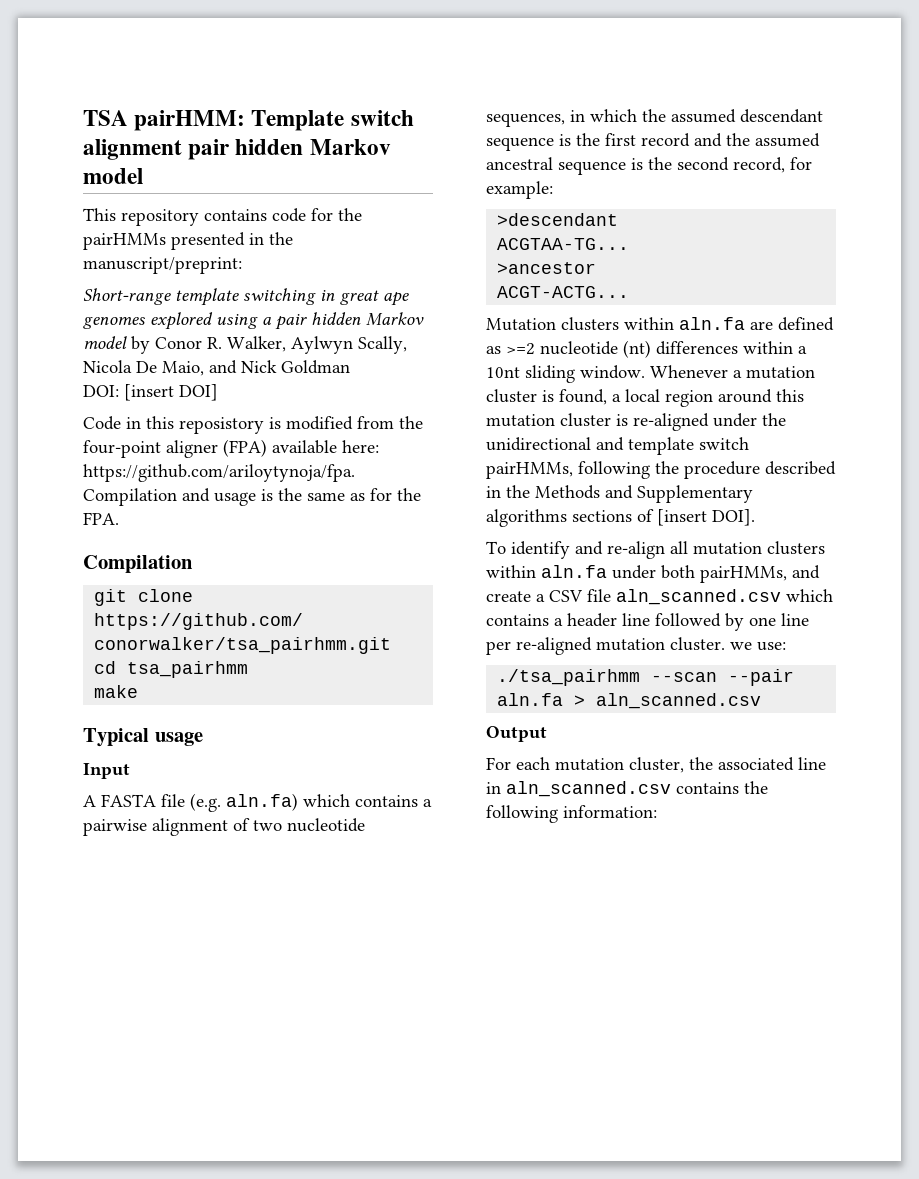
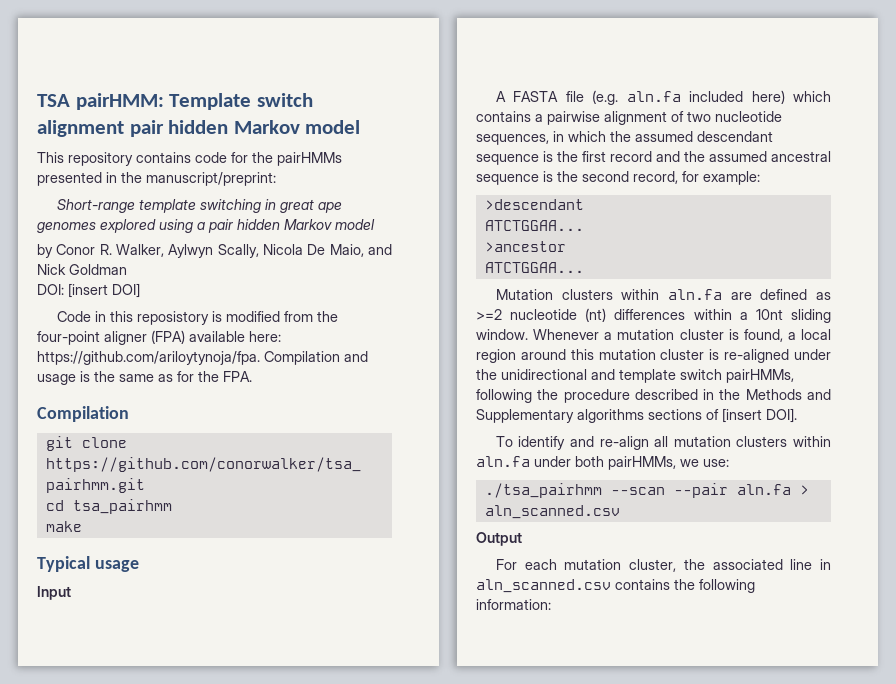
(127, 342) none -> (375, 224) //
[226,793,298,811] aln.fa) -> [626,90,785,104] aln.fa included here)
[497,238,630,250] ACGTAA-TG... -> [484,220,584,231] ATCTGGAA...
[497,286,630,298] ACGT-ACTG... -> [484,262,584,273] ATCTGGAA...
[792,565,820,579] [486,589,833,605] [486,613,809,631] [486,637,725,655] and create a CSV file aln_scanned.csv which contains a header line followed by one line per re-aligned mutation cluster. -> (676, 463) none

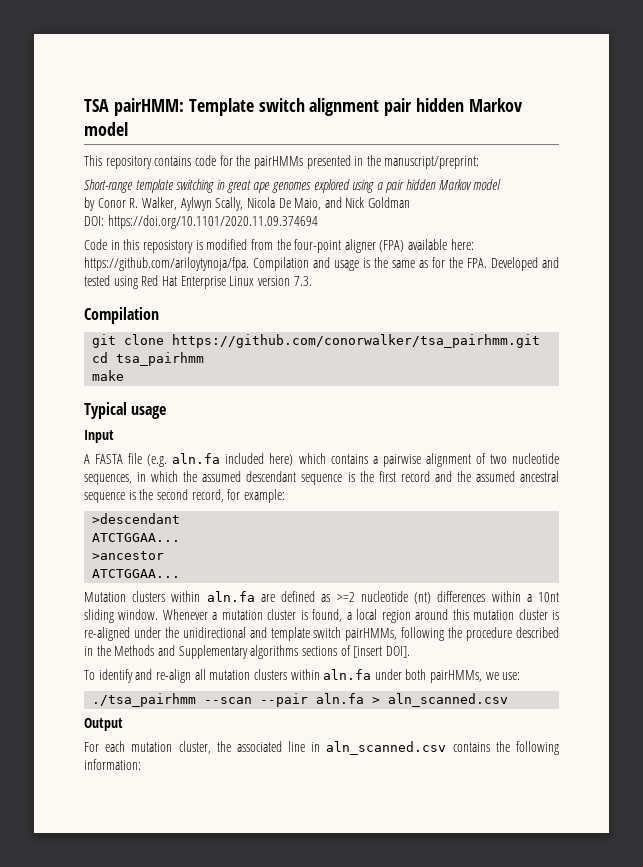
[68,283,140,298] [insert DOI] -> [107,215,318,229] https://doi.org/10.1101/2020.11.09.374694
(252, 376) none -> [491,257,559,271] [84,275,312,289] Developed and tested using Red Hat Enterprise Linux version 7.3.

